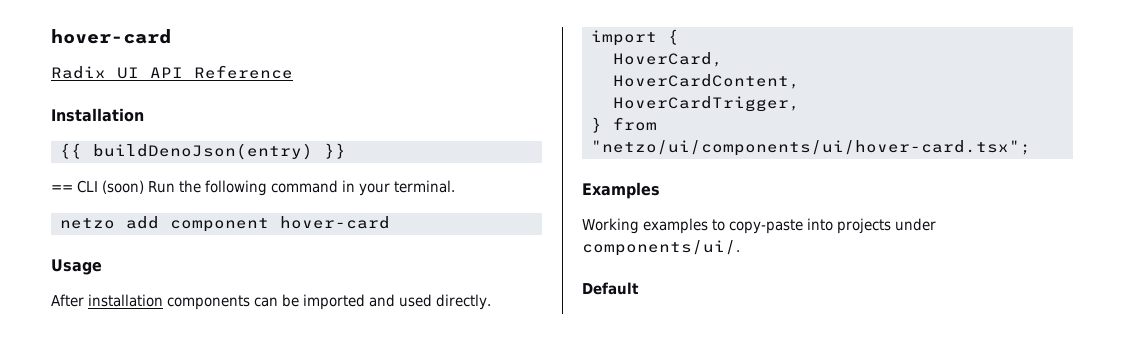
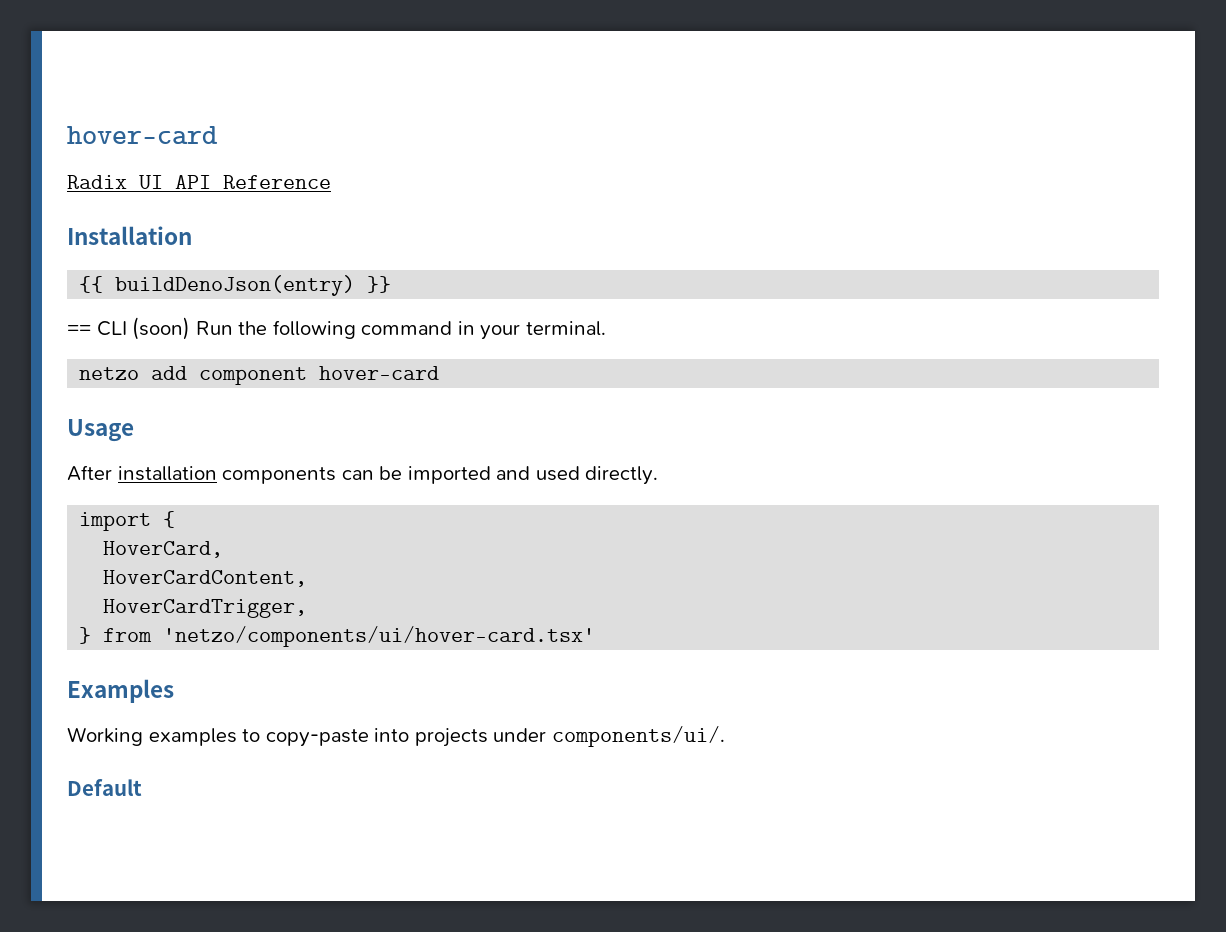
[590,140,1031,156] "netzo/ui/components/ui/hover-card.tsx"; -> [163,626,596,647] 'netzo/components/ui/hover-card.tsx'

